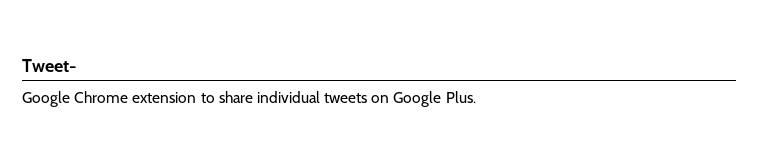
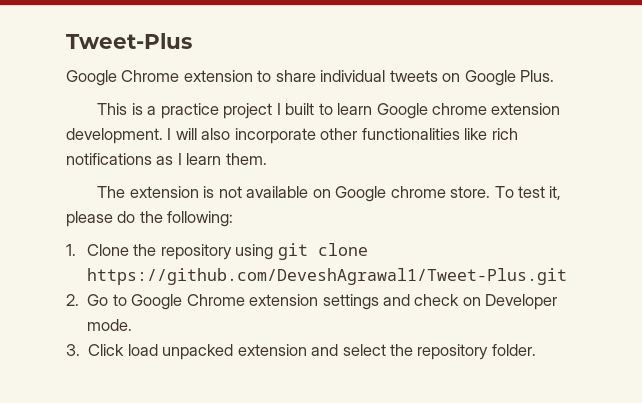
[22,59,77,72] Tweet- -> [66,33,192,49] Tweet-Plus
(476, 97) none -> [97,103,561,119] [66,128,518,144] [66,153,267,165] [97,186,562,202] [66,211,234,227] [66,243,368,260] [86,268,567,285] [66,294,558,310] [87,319,133,331] [66,344,536,360] // This is a practice project I built to learn Google chrome extension development. I will also incorporate other functionalities like rich notifications as I learn them. // The extension is not available on Google chrome store. To test it, please do the following: // 1. Clone the repository using git clone https://github.com/DeveshAgrawal1/Tweet-Plus.git // 2. Go to Google Chrome extension settings and check on Developer mode. // 3. Click load unpacked extension and select the repository folder.

